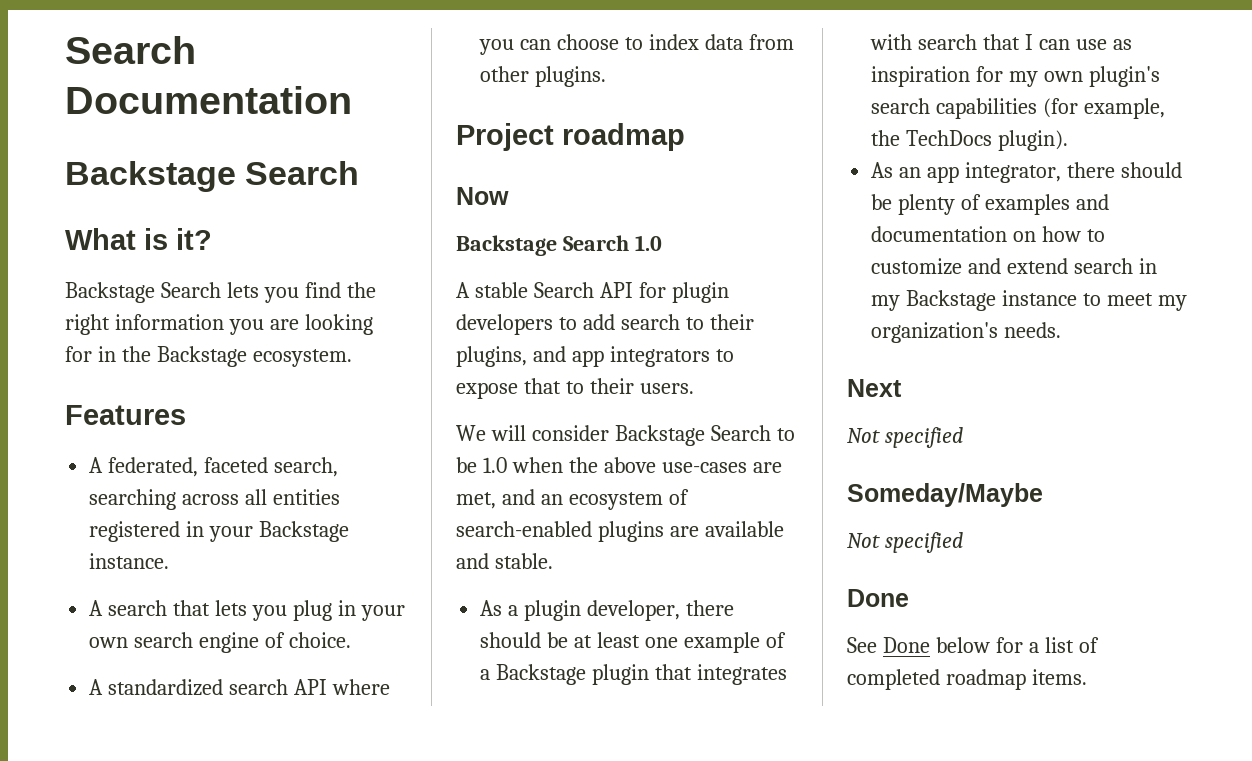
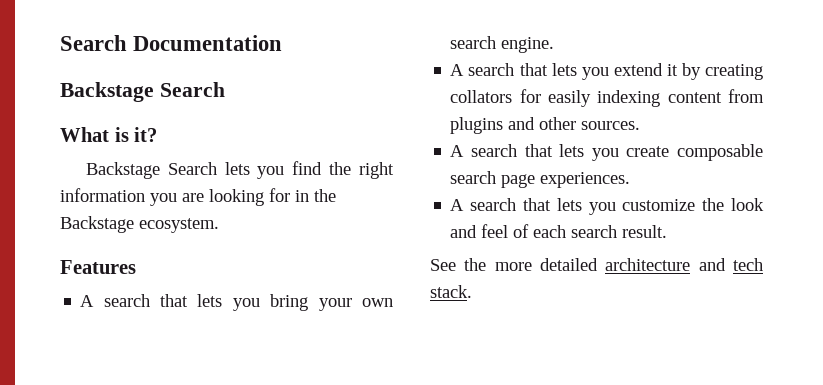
[108,457,339,477] [89,489,341,510] [89,521,350,542] [89,553,170,569] [89,600,405,621] [89,632,351,653] [89,679,390,696] [479,34,794,55] [480,66,607,87] [456,123,685,151] [456,187,509,205] [456,235,662,256] [456,282,729,303] [456,314,754,335] [456,346,734,367] [456,378,694,399] [456,425,795,446] [456,457,782,473] [456,489,689,510] [456,521,784,542] [456,553,553,569] [480,600,734,621] [480,632,786,653] [480,664,787,685] [870,34,1132,50] [871,66,1160,87] [871,98,1166,119] [871,130,1069,151] [871,162,1182,183] [871,194,1109,215] [871,226,1106,242] [871,258,1157,275] [871,290,1187,311] [871,322,1062,343] [847,379,902,397] [847,427,963,448] [847,483,1043,507] [847,532,963,553] [847,589,909,607] [847,637,1099,653] [847,669,1087,690] federated, faceted search, searching across all entities registered in your Backstage instance. // A search that lets you plug in your own search engine of choice. // A standardized search API where you can choose to index data from other plugins. // Project roadmap // Now // Backstage Search 1.0 // A stable Search API for plugin developers to add search to their plugins, and app integrators to expose that to their users. // We will consider Backstage Search to be 1.0 when the above use-cases are met, and an ecosystem of search-enabled plugins are available and stable. // As a plugin developer, there should be at least one example of a Backstage plugin that integrates with search that I can use as inspiration for my own plugin's search capabilities (for example, the TechDocs plugin). // As an app integrator, there should be plenty of examples and documentation on how to customize and extend search in my Backstage instance to meet my organization's needs. // Next // Not specified // Someday/Maybe // Not specified // Done // See Done below for a list of completed roadmap items. -> [103,294,393,311] [450,36,555,53] [450,63,763,80] [450,89,764,107] [450,117,641,134] [450,144,763,161] [450,171,631,188] [450,198,764,215] [450,224,668,238] [430,258,763,271] [430,285,472,298] search that lets you bring your own search engine. // A search that lets you extend it by creating collators for easily indexing content from plugins and other sources. // A search that lets you create composable search page experiences. // A search that lets you customize the look and feel of each search result. // See the more detailed architecture and tech stack.

